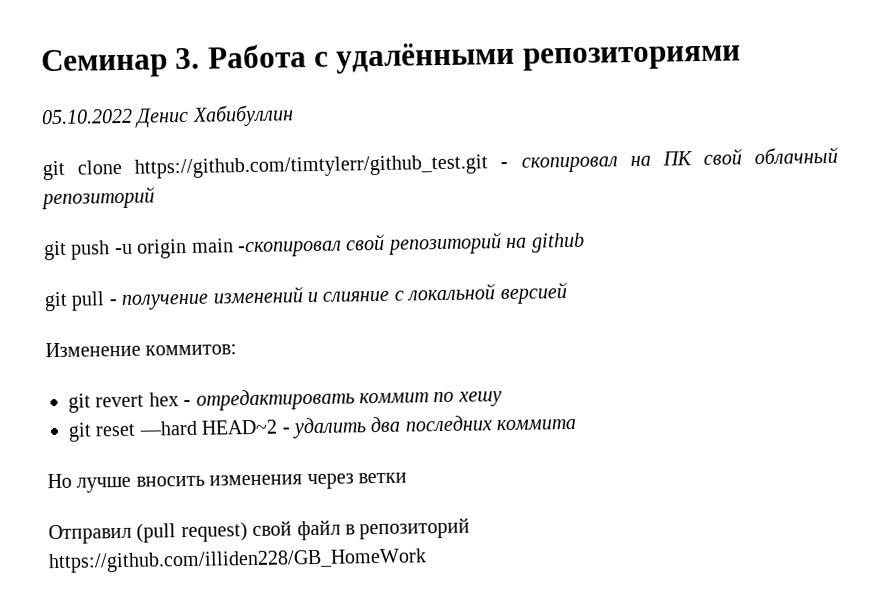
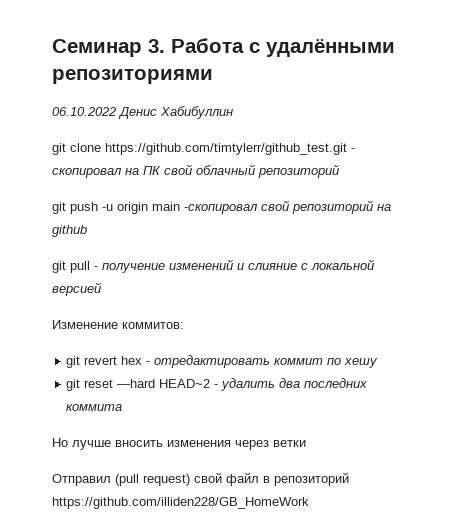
[41,108,133,125] 05.10.2022 -> [52,107,117,116] 06.10.2022

